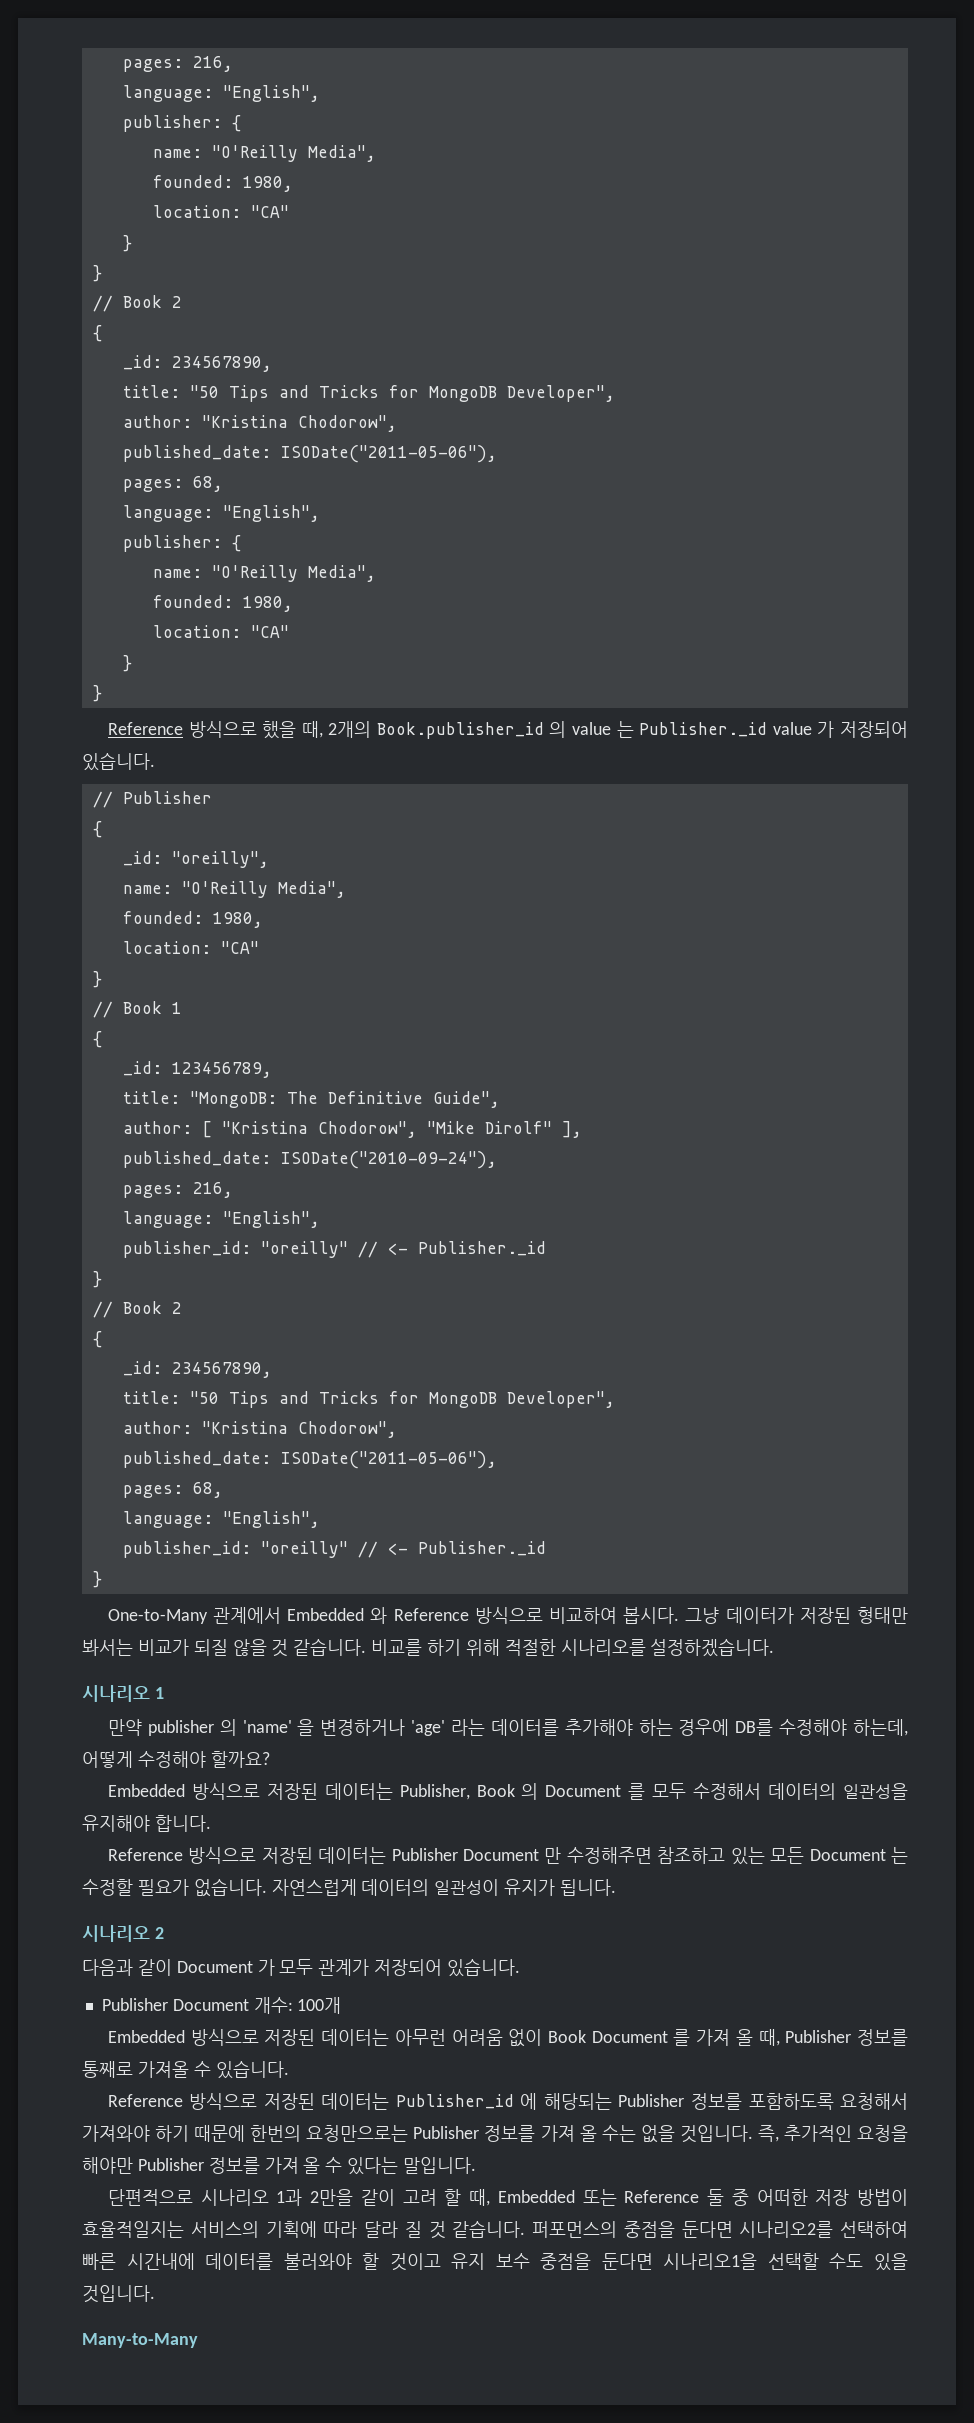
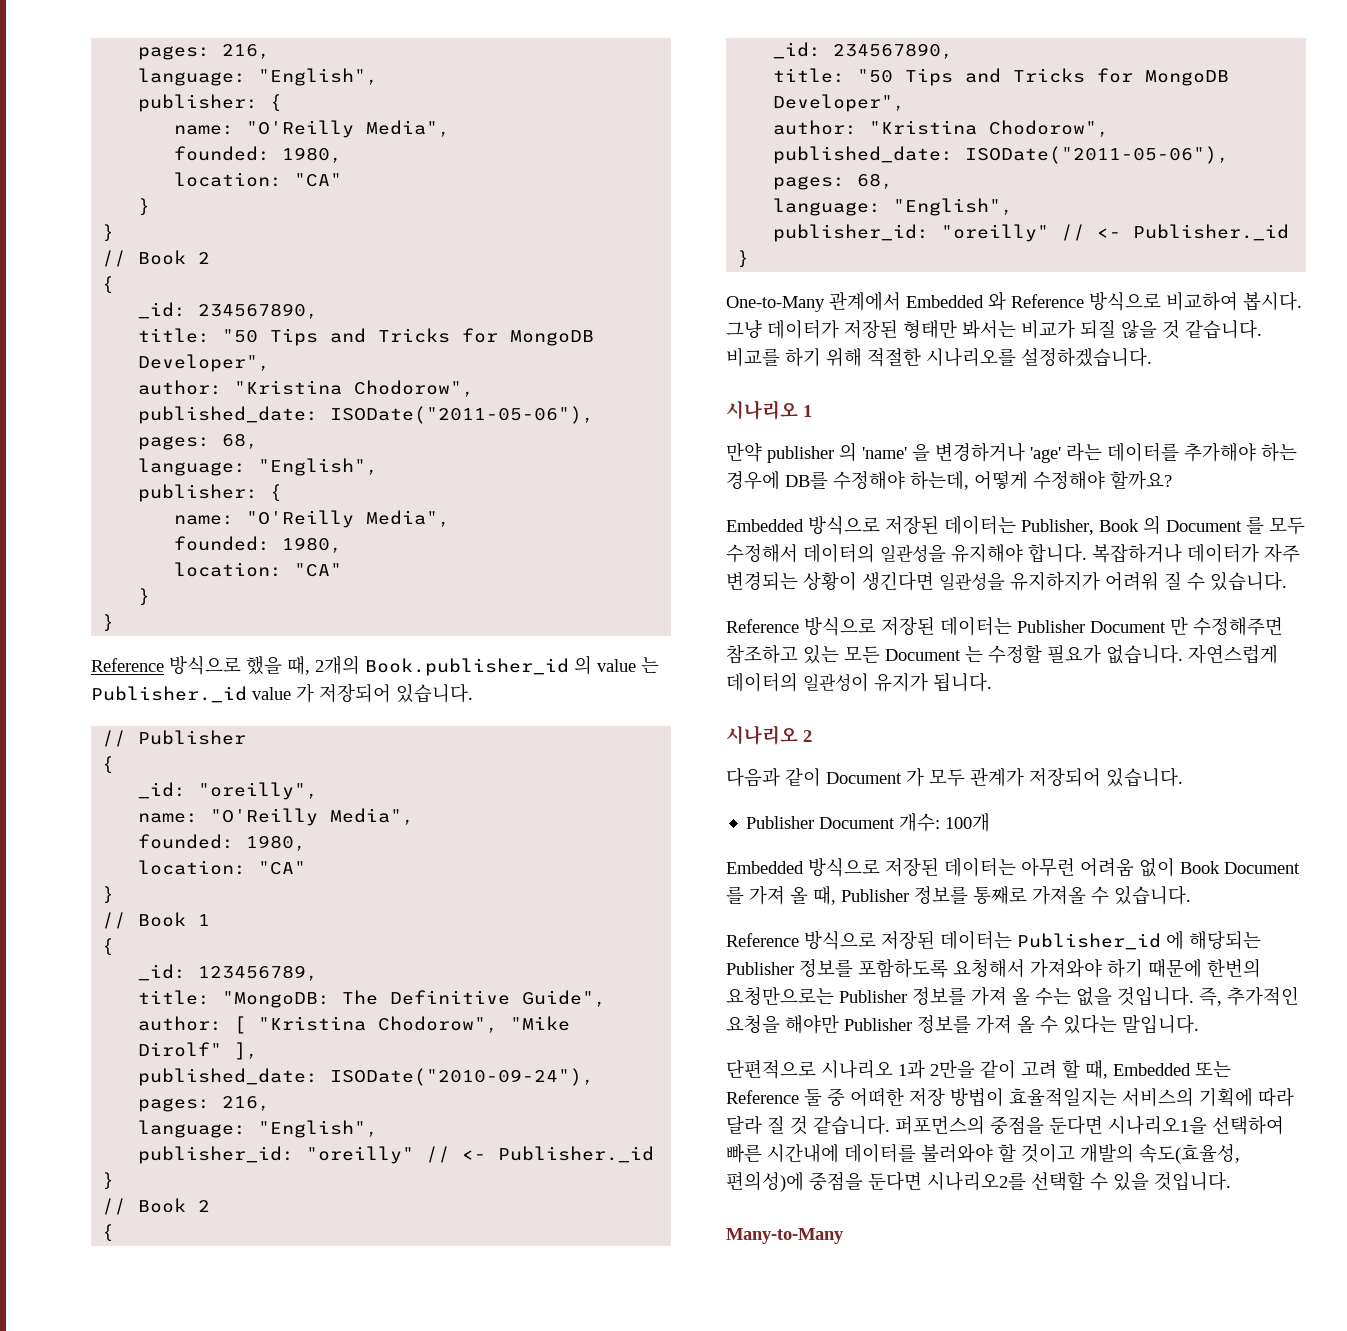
(211, 1823) none -> [1092,543,1300,563] [726,571,1287,591] 복잡하거나 데이터가 자주 변경되는 상황이 생긴다면 일관성을 유지하지가 어려워 질 수 있습니다.
[739,2221,834,2238] 시나리오2를 -> [1108,1116,1207,1135] 시나리오1을
[451,2253,864,2270] 유지 보수 중점을 둔다면 시나리오1을 선택할 수도 -> [1080,1143,1240,1164] [726,1171,1108,1192] 개발의 속도(효율성, 편의성)에 중점을 둔다면 시나리오2를 선택할 수

